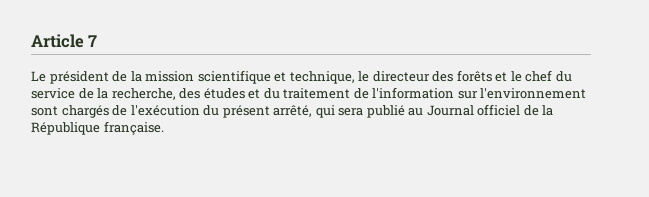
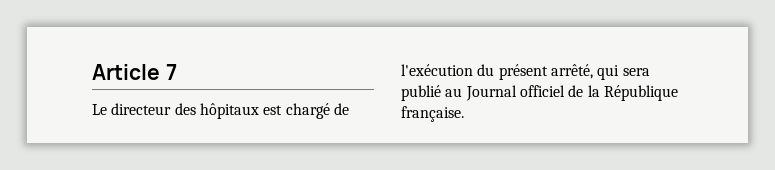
[49,70,572,84] [31,87,587,100] [31,105,109,118] président de la mission scientifique et technique, le directeur des forêts et le chef du service de la recherche, des études et du traitement de l'information sur l'environnement sont chargés -> [111,103,330,119] directeur des hôpitaux est chargé

